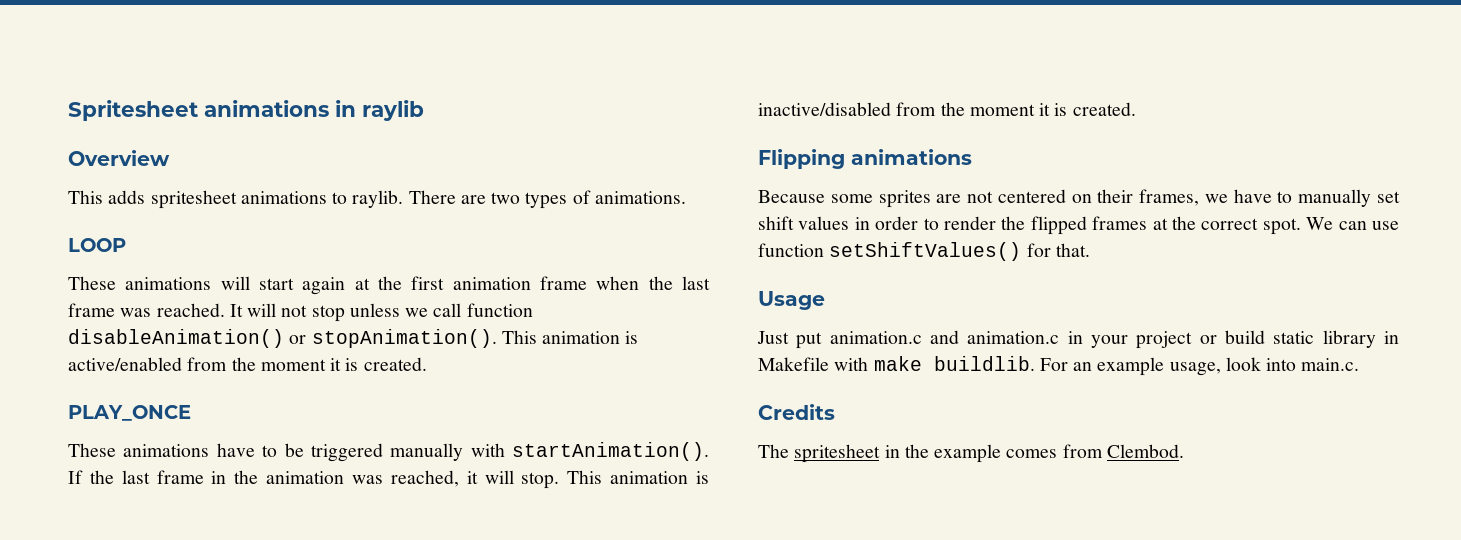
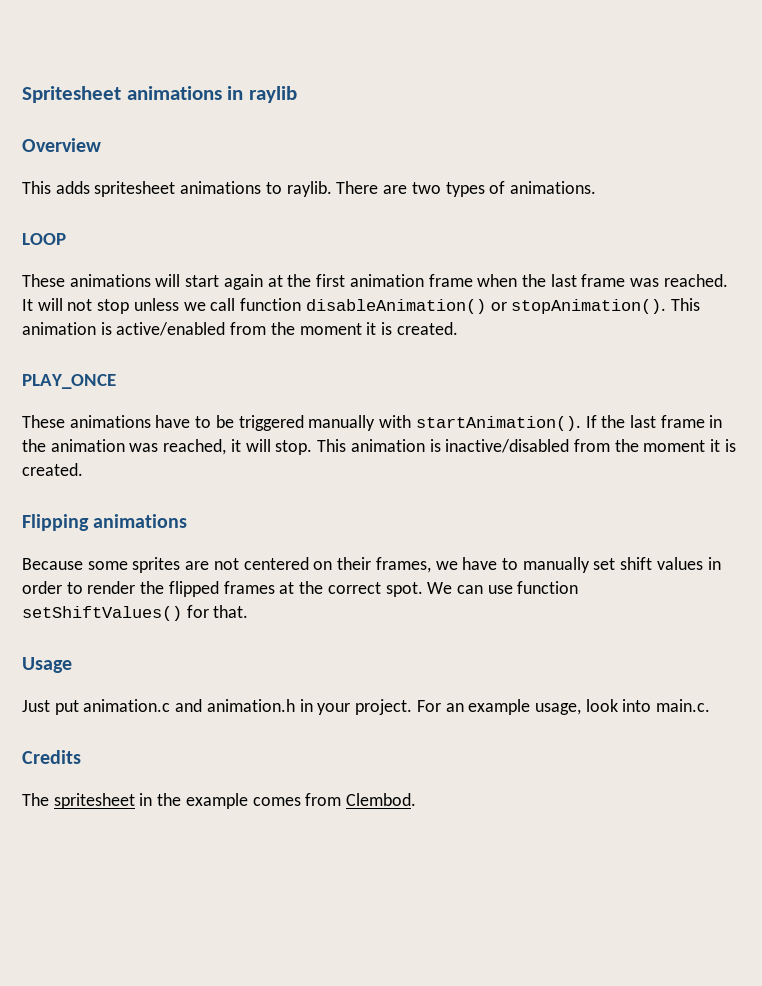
[967,331,1060,344] animation.c -> [206,699,295,712] animation.h
[1136,330,1399,349] [758,356,1035,371] project or build static library in Makefile with make buildlib. -> [355,699,413,715] project.

